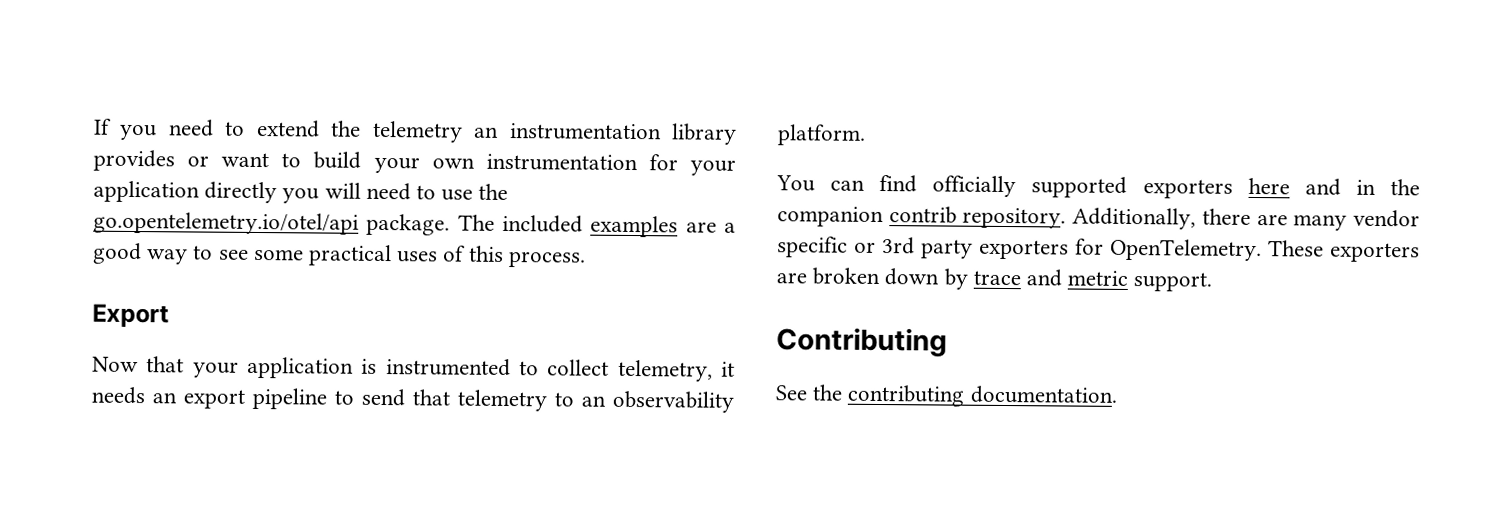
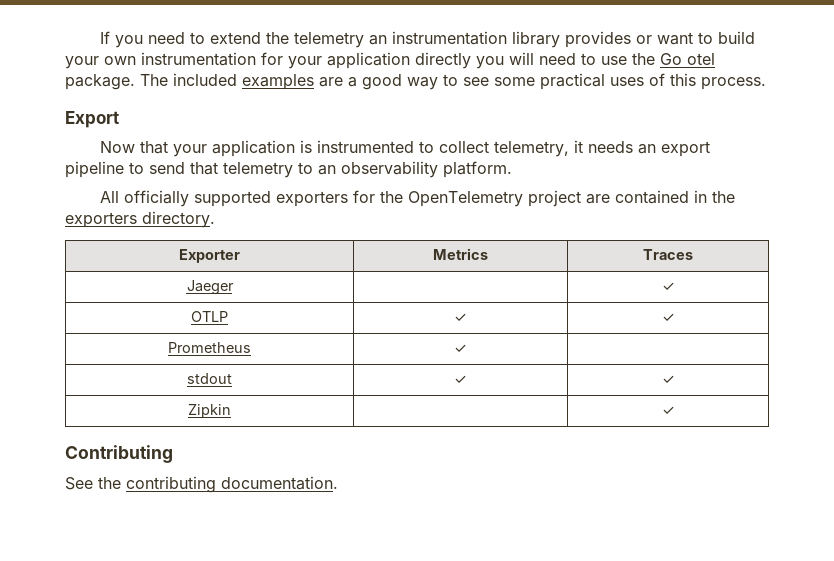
[93,211,359,235] go.opentelemetry.io/otel/api -> [660,53,715,65] Go otel
[776,174,1420,199] [777,206,1420,231] [777,236,1420,263] [776,267,1213,292] You can find officially supported exporters here and in the companion contrib repository. Additionally, there are many vendor specific or 3rd party exporters for OpenTelemetry. These exporters are broken down by trace and metric support. -> [99,190,735,207] [65,211,215,228] [179,249,240,263] [433,248,489,260] [643,249,693,260] [186,280,234,295] [661,282,675,291] [191,311,228,322] [454,313,468,322] [661,313,675,322] [168,342,251,353] [454,344,468,353] [187,373,232,384] [454,375,468,384] [661,375,675,384] [188,404,231,418] [661,406,675,415] All officially supported exporters for the OpenTelemetry project are contained in the exporters directory. // Exporter | Metrics | Traces // Jaeger | | ✓ // OTLP | ✓ | ✓ // Prometheus | ✓ | // stdout | ✓ | ✓ // Zipkin | | ✓

